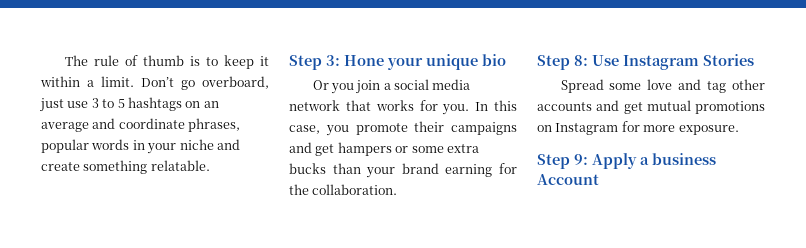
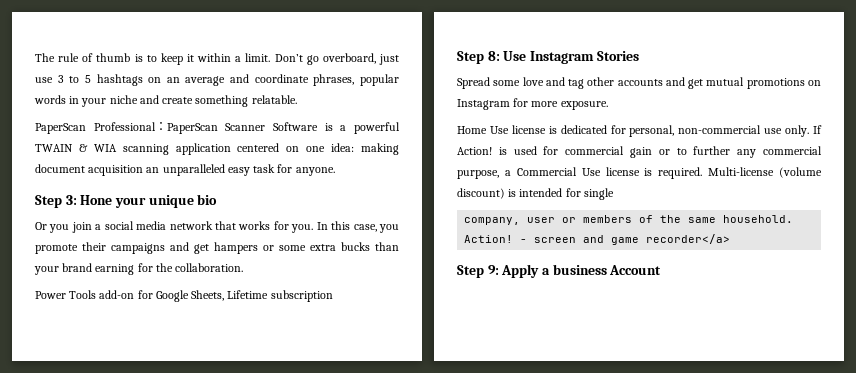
(210, 165) none -> [35,122,401,134] [35,143,399,155] [35,164,335,176] // PaperScan Professional：PaperScan Scanner Software is a powerful TWAIN & WIA scanning application centered on one idea: making document acquisition an unparalleled easy task for anyone.
(398, 189) none -> [35,290,333,302] // Power Tools add-on for Google Sheets, Lifetime subscription
(739, 130) none -> [457,125,822,137] [457,146,822,158] [457,167,822,179] [457,188,614,200] [464,215,794,225] [464,234,731,245] // Home Use license is dedicated for personal, non-commercial use only. If Action! is used for commercial gain or to further any commercial purpose, a Commercial Use license is required. Multi-license (volume discount) is intended for single // company, user or members of the same household. Action! - screen and game recorder</a>

